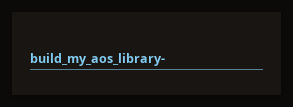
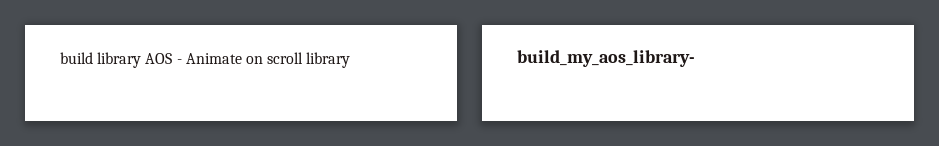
(30, 59) none -> [60,52,351,68] build library AOS - Animate on scroll library //

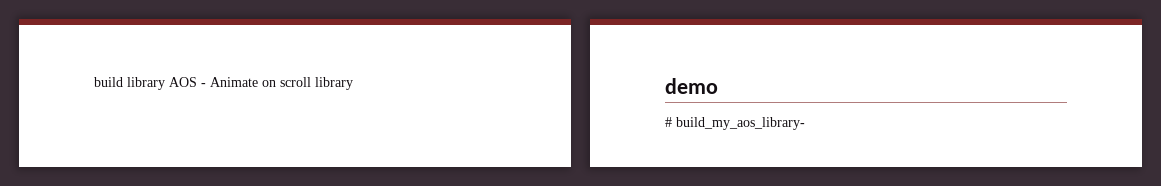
(351, 60) none -> [665,78,718,94] [665,117,672,127] demo // #

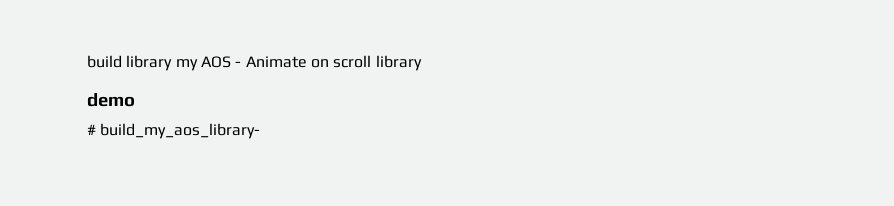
(165, 83) none -> [175,59,198,71] my

